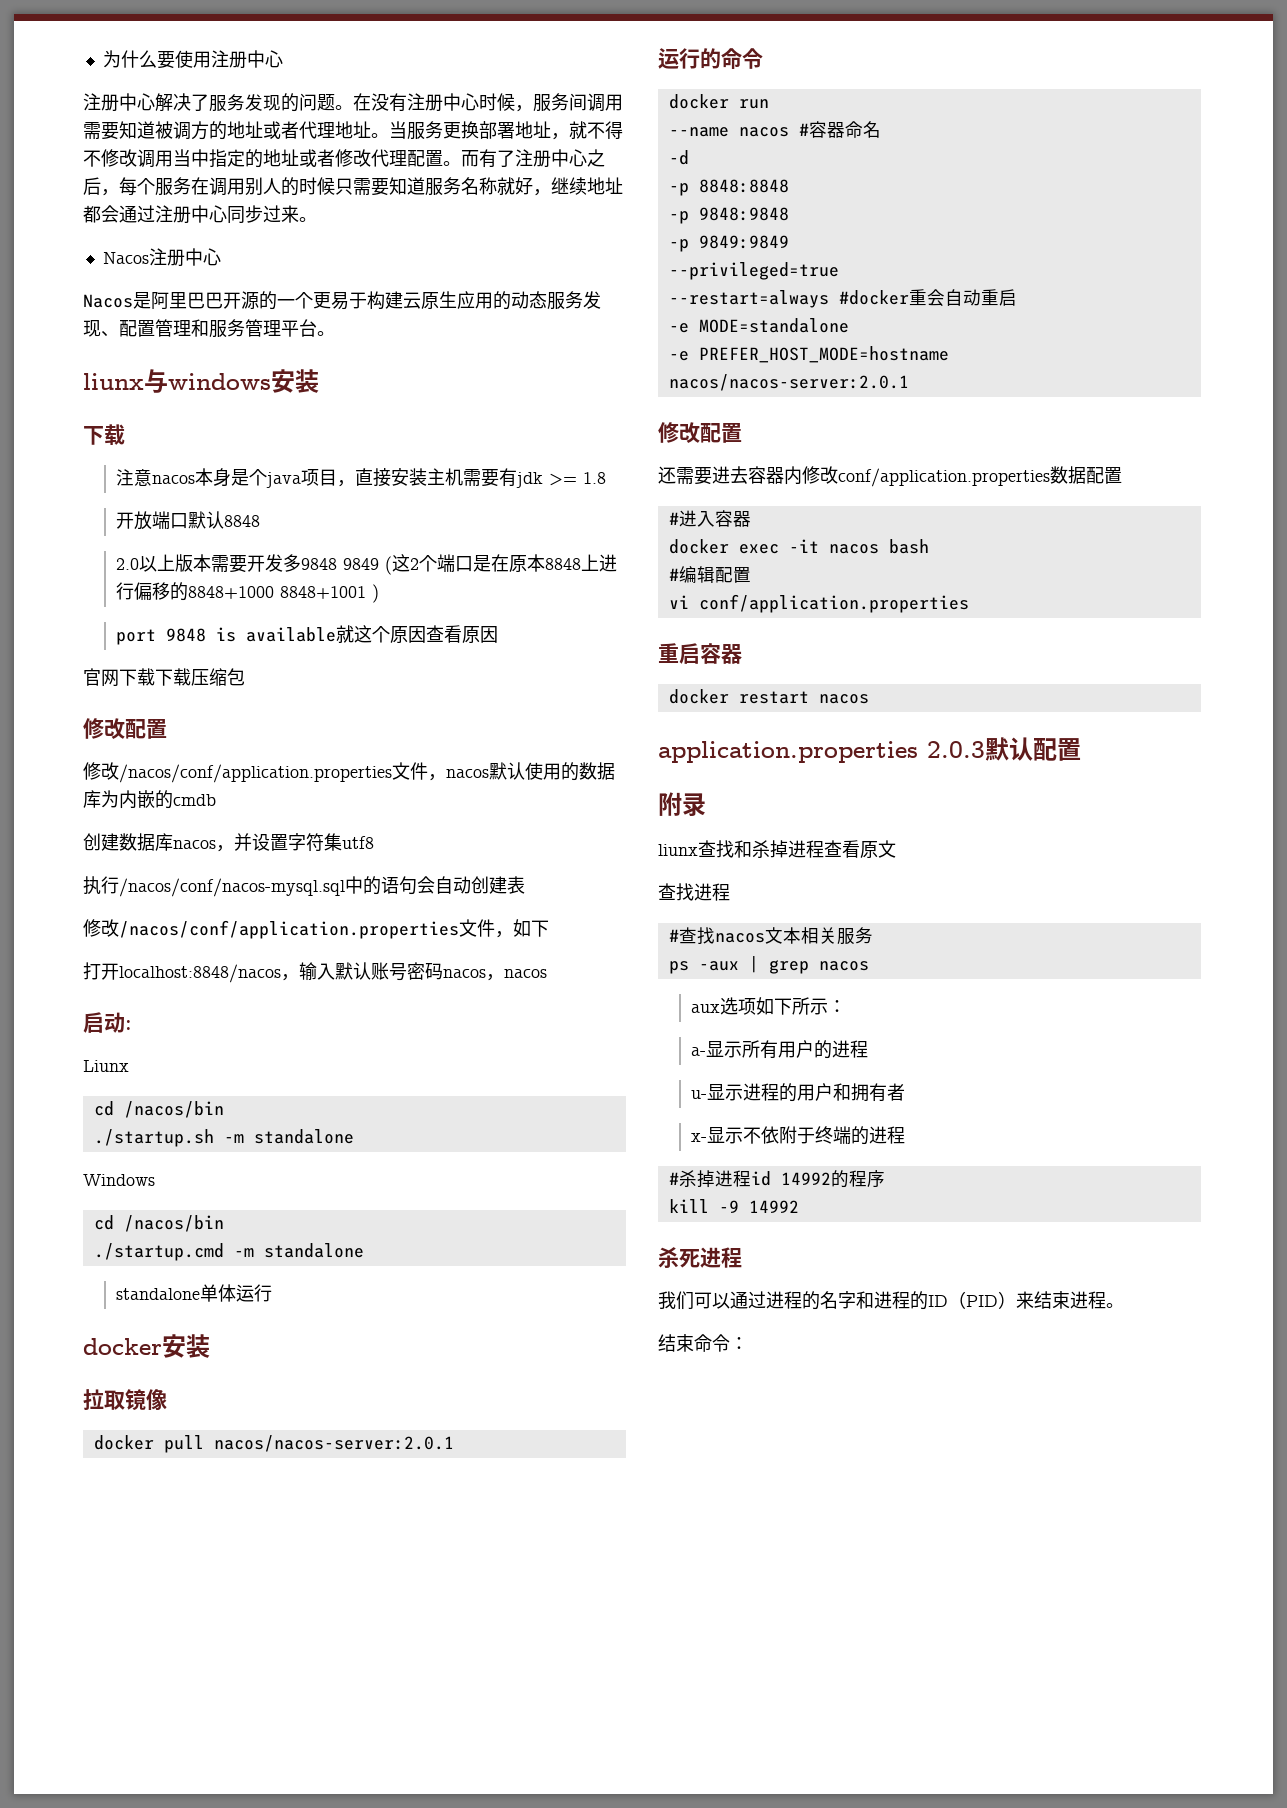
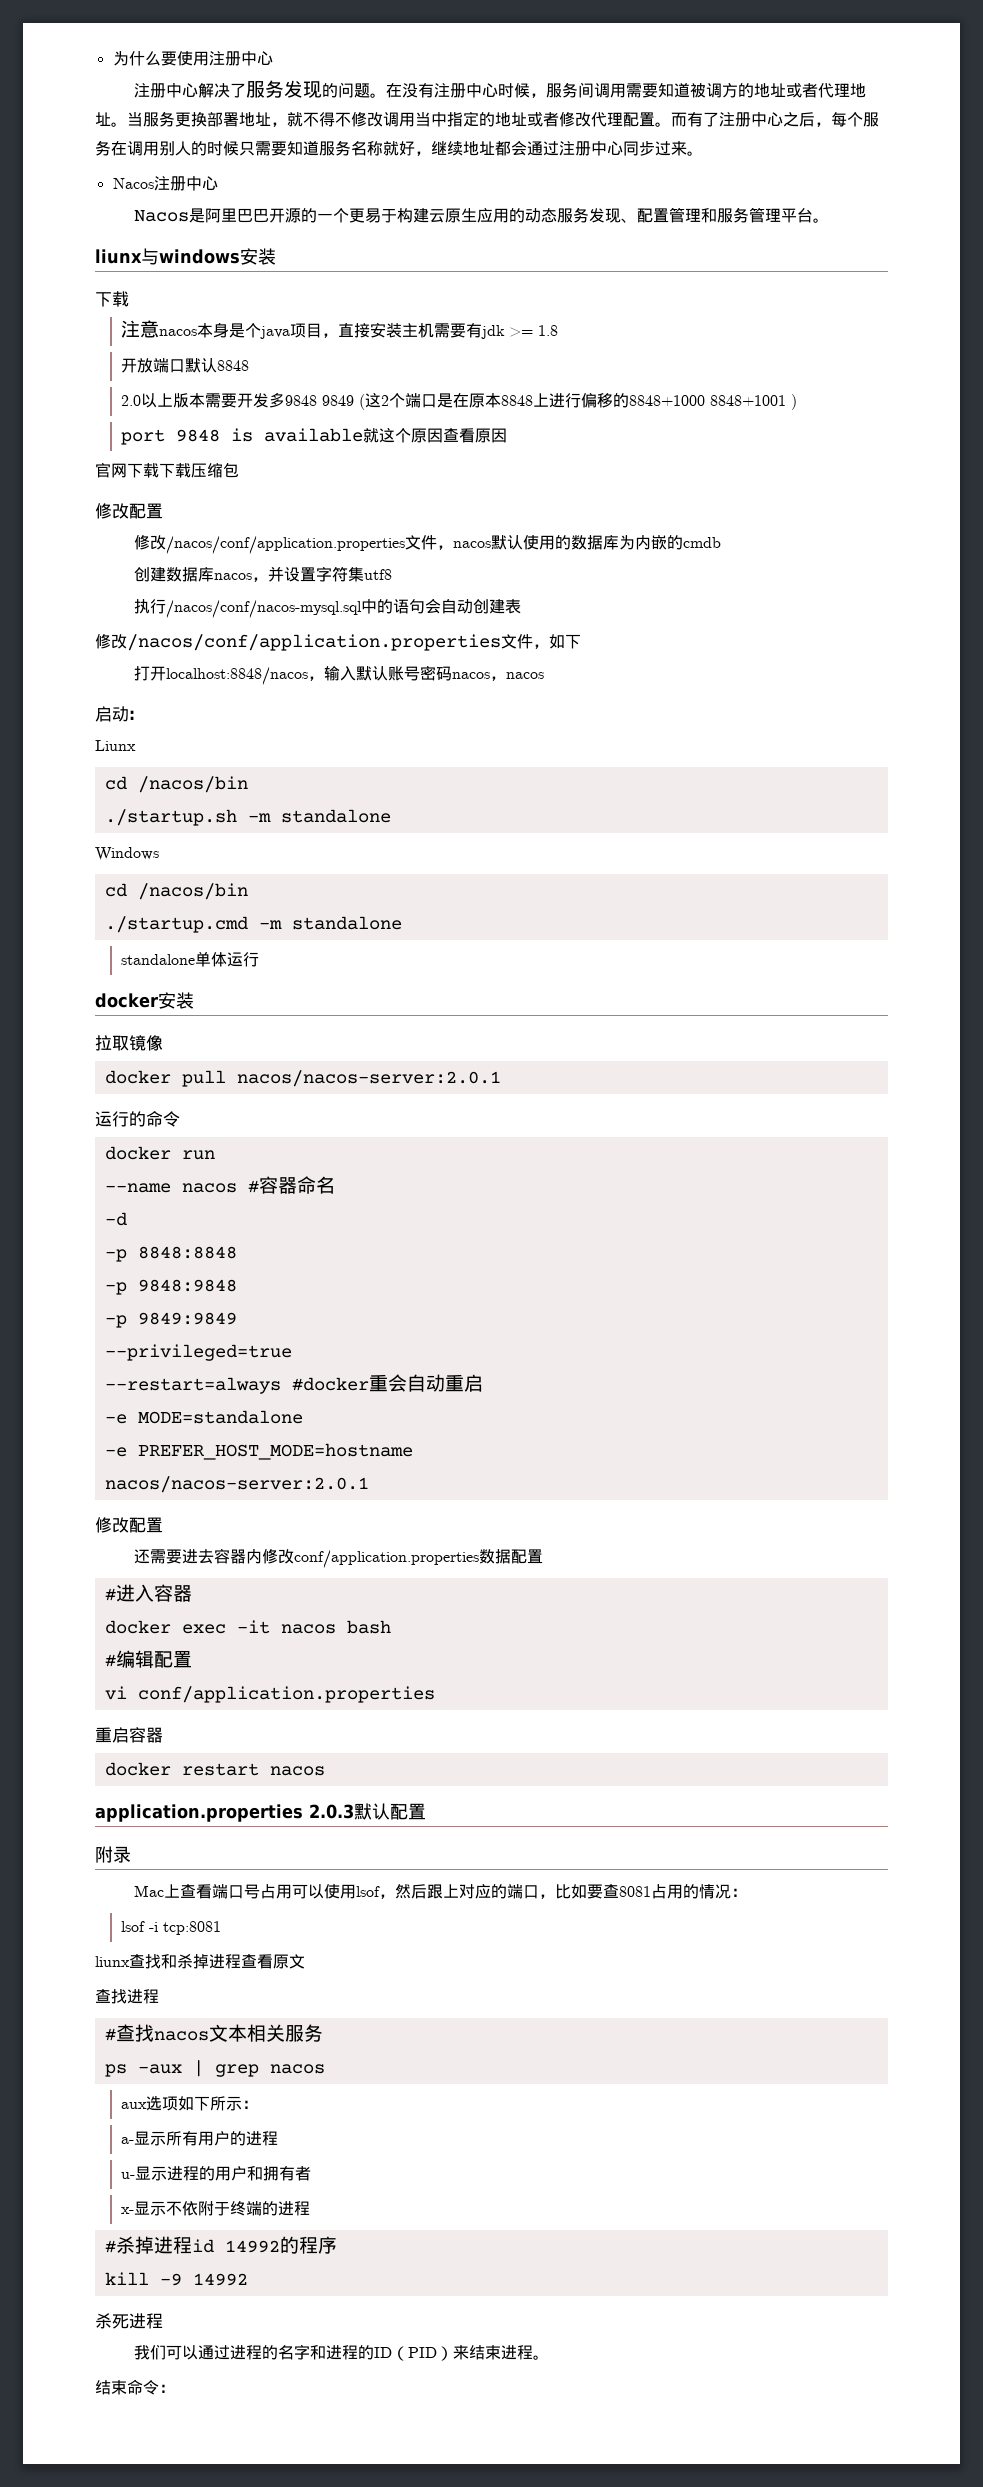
(706, 805) none -> [134,1884,748,1899] [121,1921,222,1935] // Mac上查看端口号占用可以使用lsof，然后跟上对应的端口，比如要查8081占用的情况： // lsof -i tcp:8081

